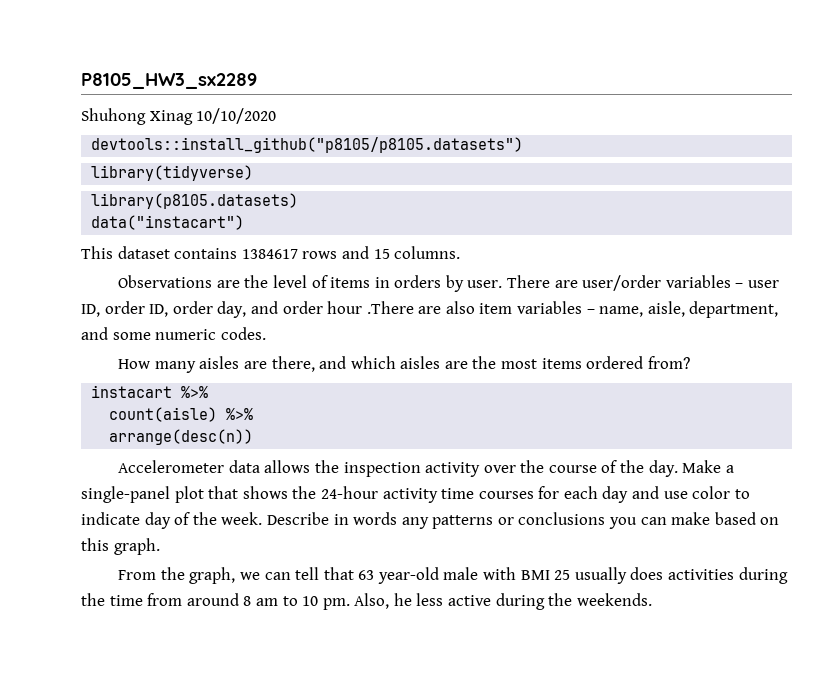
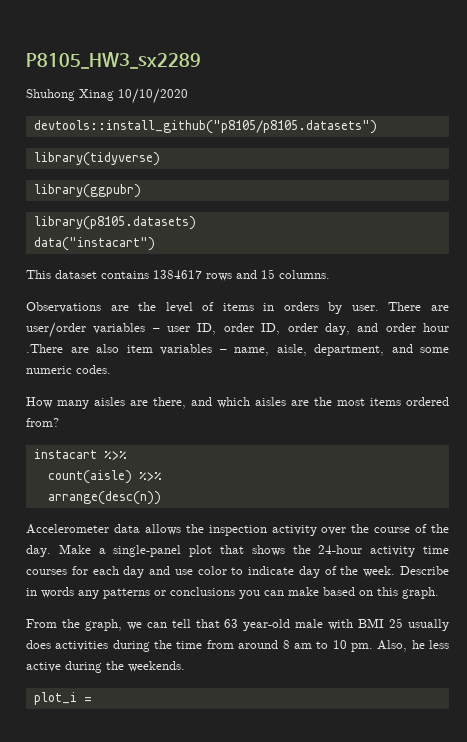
(254, 173) none -> [33,184,141,198] // library(ggpubr)
(652, 599) none -> [33,692,92,705] // plot_i =

